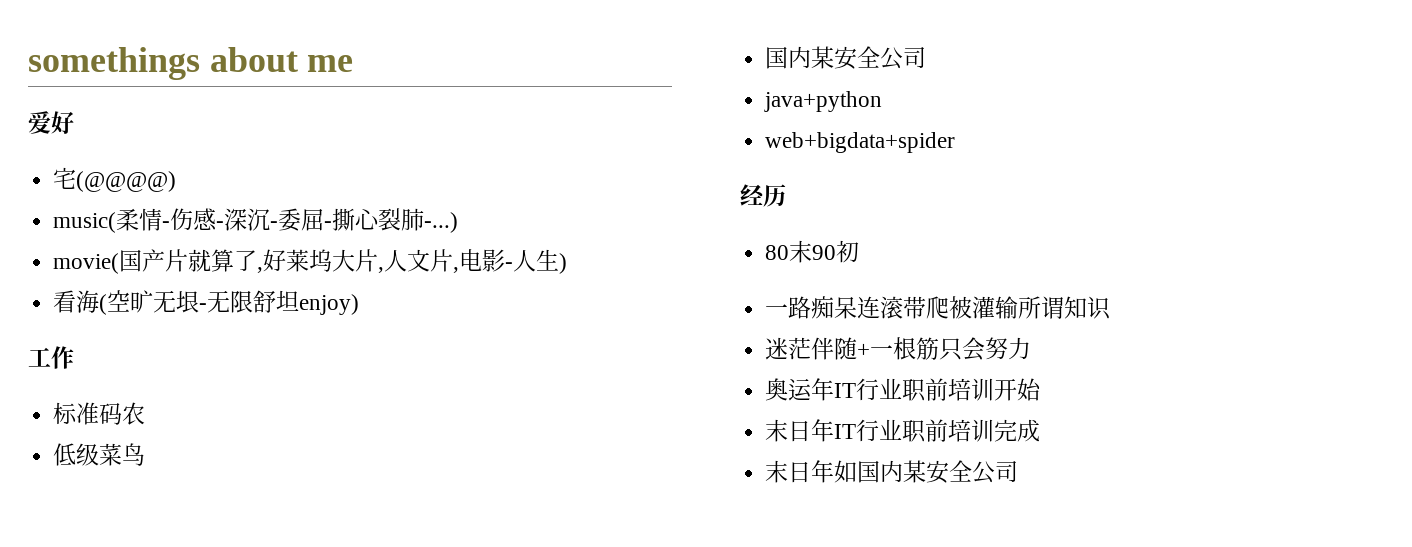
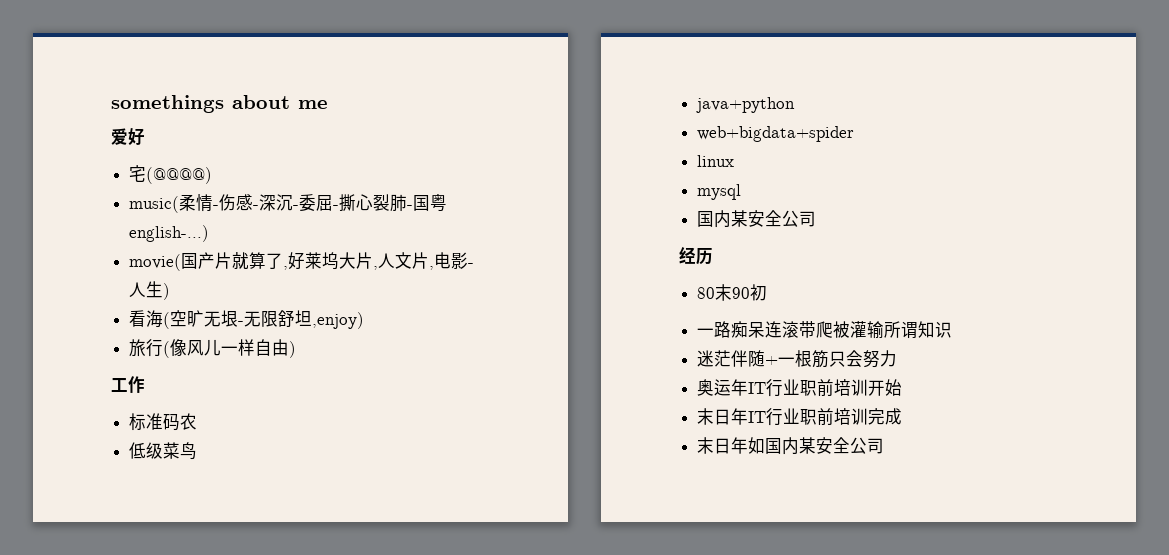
[424,212,459,233] -...) -> [407,194,448,211] [129,225,210,242] -国粤english-...)
[299,294,360,315] enjoy) -> [312,312,365,329] [129,339,297,358] ,enjoy) // 旅行(像风儿一样自由)
[765,46,927,70] [764,91,883,112] [765,132,956,153] // 国内某安全公司 // java+python // web+bigdata+spider -> [696,97,796,113] [697,126,855,142] [697,155,735,167] [697,184,742,200] [697,210,817,228] // java+python // web+bigdata+spider // linux // mysql // 国内某安全公司

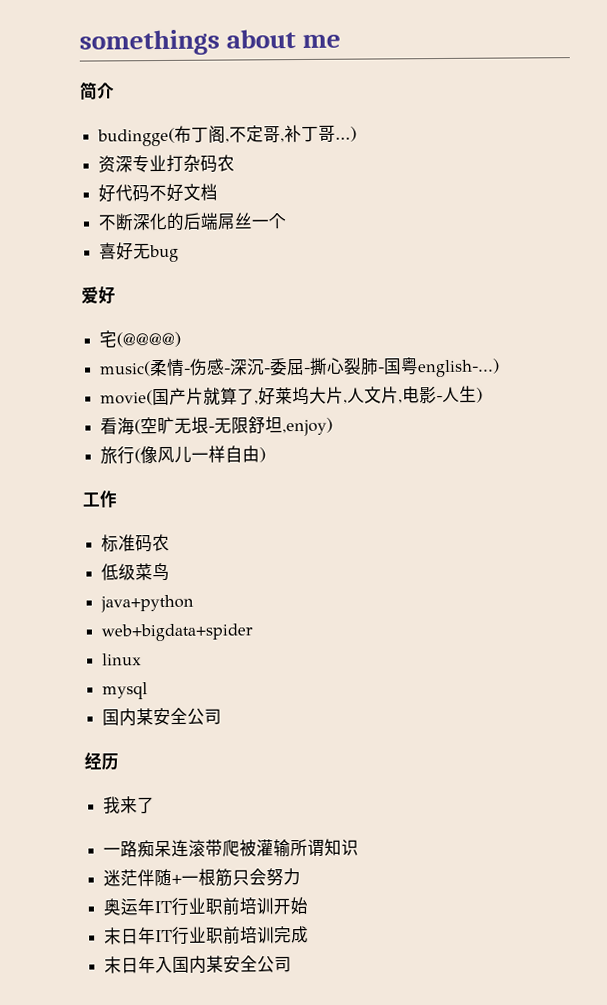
(328, 104) none -> [79,81,115,100] [97,124,358,147] [98,154,236,173] [98,183,219,203] [98,212,288,231] [99,242,180,263] // 简介 // budingge(布丁阁,不定哥,补丁哥...) // 资深专业打杂码农 // 好代码不好文档 // 不断深化的后端屌丝一个 // 喜好无bug
[697,284,768,301] 80末90初 -> [103,796,156,814] 我来了
[748,437,766,454] 如 -> [155,956,174,974] 入

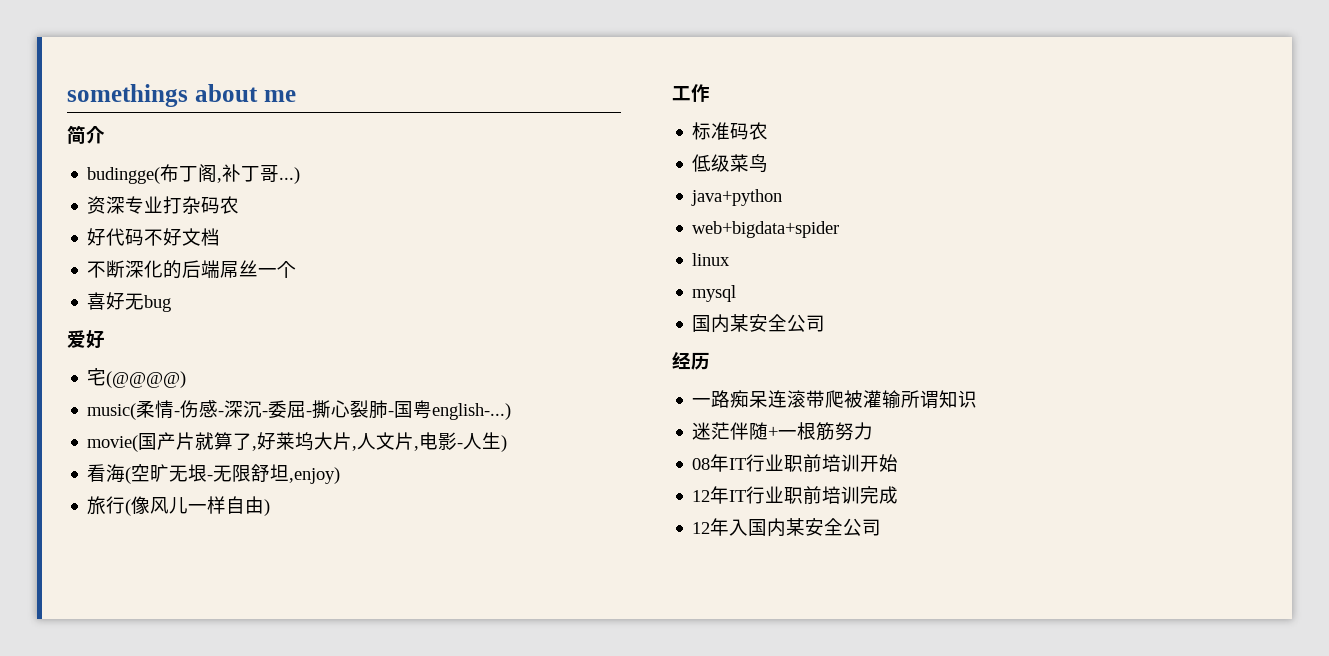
[229,125,286,143] 不定哥, -> (223, 180) none
[103,796,156,814] // 我来了 -> (710, 361) none
[232,868,268,886] 只会 -> (836, 431) none
[103,898,139,916] 奥运 -> [692,458,711,470] 08
[104,927,140,945] 末日 -> [692,490,711,502] 12
[104,956,140,974] 末日 -> [692,522,711,534] 12

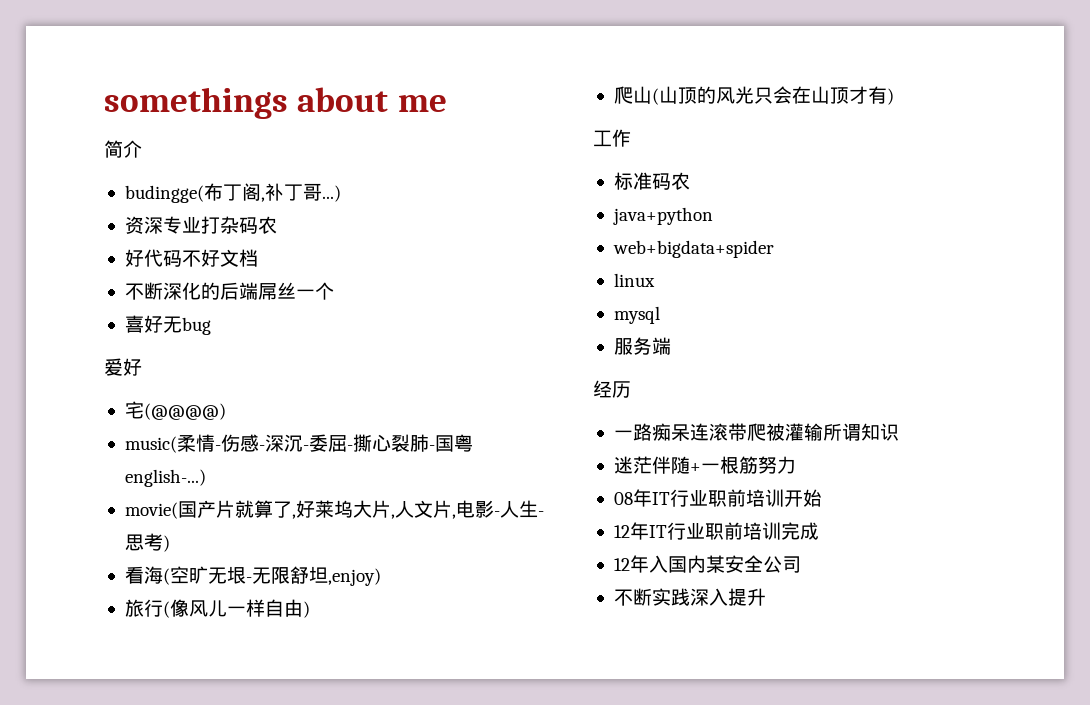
(502, 440) none -> [537,511,544,516] [124,533,163,551] -思考
(271, 507) none -> [613,86,894,105] // 爬山(山顶的风光只会在山顶才有)
[692,154,769,173] // 低级菜鸟 -> (690, 181) none
[692,314,826,333] 国内某安全公司 -> [613,337,671,355] 服务端
(882, 527) none -> [613,588,766,606] // 不断实践深入提升

